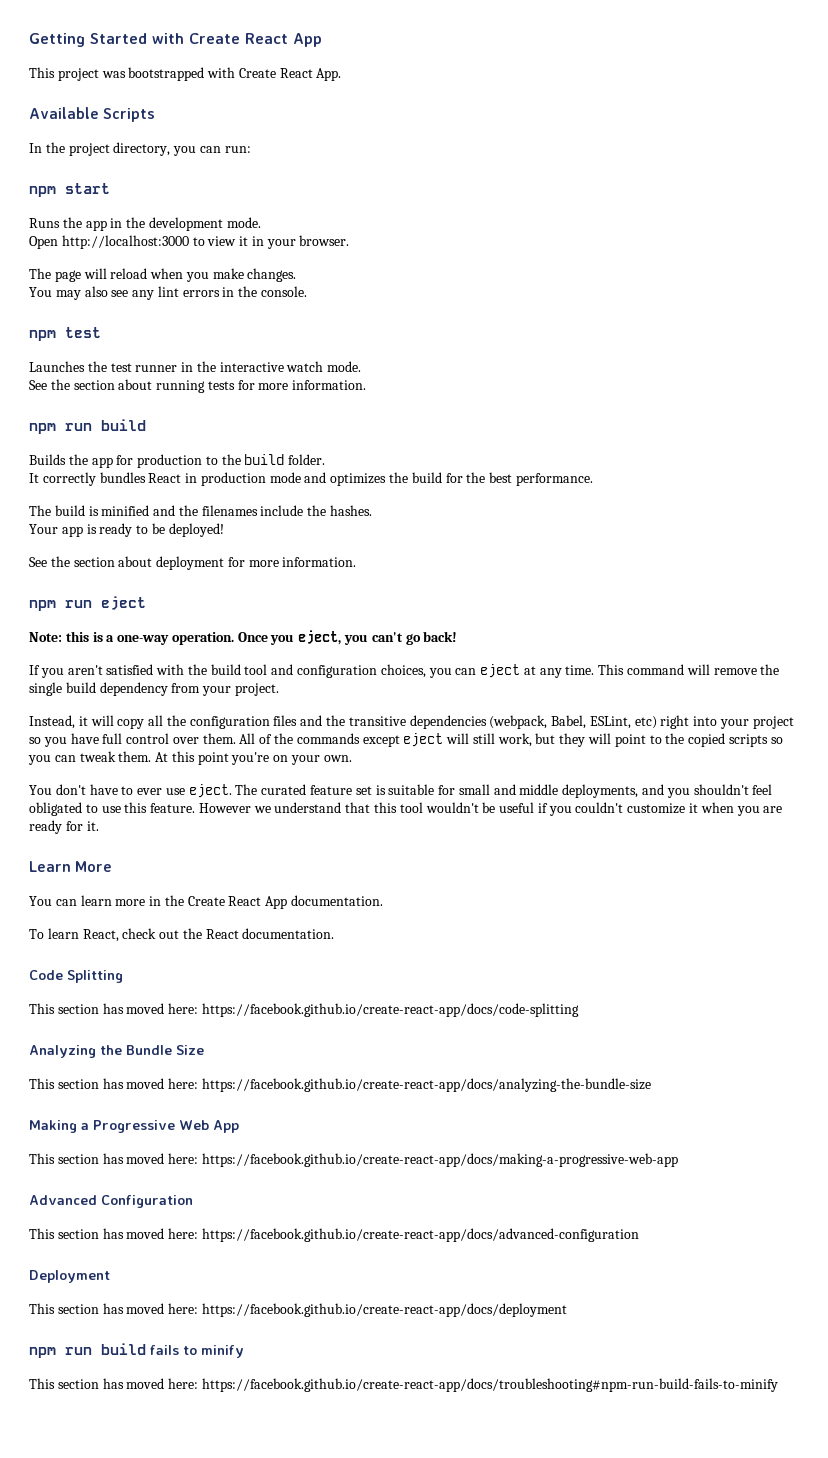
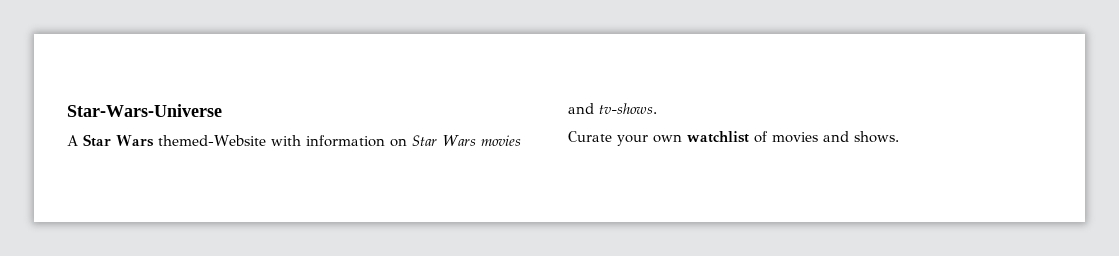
[29,33,322,47] [29,67,342,81] [29,107,156,122] [29,142,251,156] [29,183,110,197] [29,217,261,231] [29,235,350,249] [29,268,297,282] [29,286,308,300] [29,327,101,341] [29,361,362,372] [29,379,367,393] [29,419,146,434] [29,454,326,468] [29,472,593,486] [29,505,373,516] [29,523,224,537] [29,556,357,570] [29,596,146,611] [29,630,458,645] [29,664,780,678] [29,682,279,696] [29,715,794,729] [29,733,783,747] [28,751,352,765] [29,784,773,798] [29,802,783,816] [29,820,99,834] [29,861,113,872] [29,895,384,909] [29,928,335,942] [29,970,123,983] [29,1003,579,1017] [29,1045,204,1058] [29,1078,651,1092] [29,1120,239,1133] [29,1153,678,1167] [29,1195,193,1208] [29,1228,639,1242] [29,1270,110,1283] [29,1303,567,1317] [29,1343,244,1358] [29,1378,778,1392] Getting Started with Create React App // This project was bootstrapped with Create React App. // Available Scripts // In the project directory, you can run: // npm start // Runs the app in the development mode. // Open http://localhost:3000 to view it in your browser. // The page will reload when you make changes. // You may also see any lint errors in the console. // npm test // Launches the test runner in the interactive watch mode. // See the section about running tests for more information. // npm run build // Builds the app for production to the build folder. // It correctly bundles React in production mode and optimizes the build for the best performance. // The build is minified and the filenames include the hashes. // Your app is ready to be deployed! // See the section about deployment for more information. // npm run eject // Note: this is a one-way operation. Once you eject, you can't go back! // If you aren't satisfied with the build tool and configuration choices, you can eject at any time. This command will remove the single build dependency from your project. // Instead, it will copy all the configuration files and the transitive dependencies (webpack, Babel, ESLint, etc) right into your project so you have full control over them. All of the commands except eject will still work, but they will point to the copied scripts so you can tweak them. At this point you're on your own. // You don't have to ever use eject. The curated feature set is suitable for small and middle deployments, and you shouldn't feel obligated to use this feature. However we understand that this tool wouldn't be useful if you couldn't customize it when you are ready for it. // Learn More // You can learn more in the Create React App documentation. // To learn React, check out the React documentation. // Code Splitting // This section has moved here: https://facebook.github.io/create-react-app/docs/code-splitting // Analyzing the Bundle Size // This section has moved here: https://facebook.github.io/create-react-app/docs/analyzing-the-bundle-size // Making a Progressive Web App // This section has moved here: https://facebook.github.io/create-react-app/docs/making-a-progressive-web-app // Advanced Configuration // This section has moved here: https://facebook.github.io/create-react-app/docs/advanced-configuration // Deployment // This section has moved here: https://facebook.github.io/create-react-app/docs/deployment // npm run build fails to minify // This section has moved here: https://facebook.github.io/create-react-app/docs/troubleshooting#npm-run-build-fails-to-minify -> [67,104,222,117] [67,134,521,147] [568,103,657,114] [568,131,899,146] Star-Wars-Universe // A Star Wars themed-Website with information on Star Wars movies and tv-shows. // Curate your own watchlist of movies and shows.

